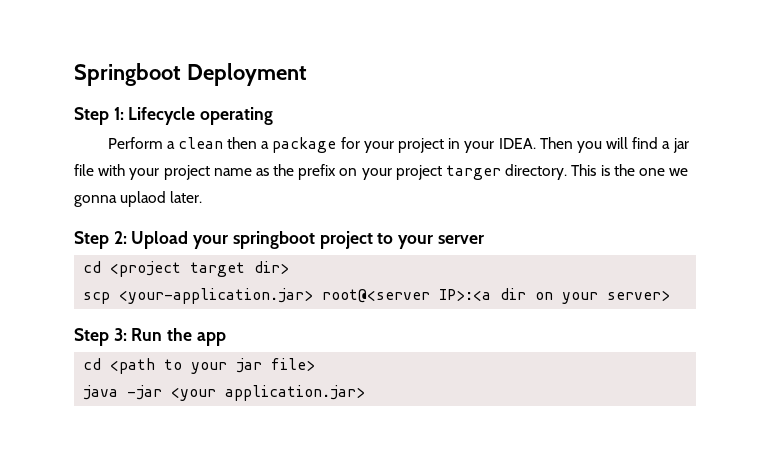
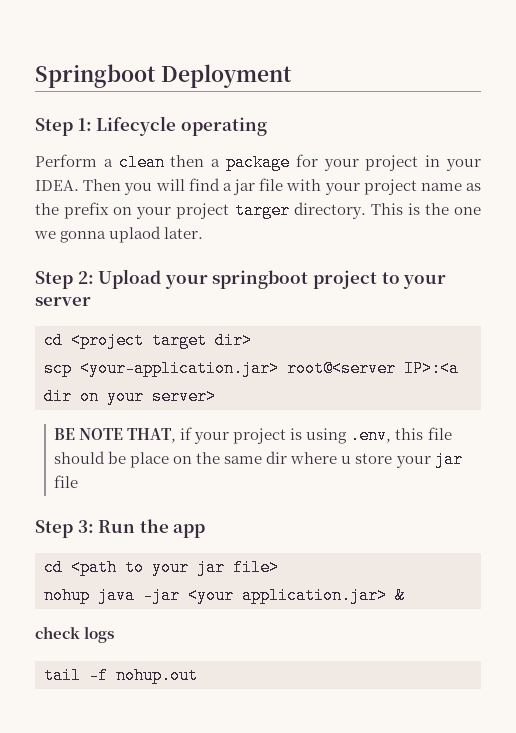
(671, 295) none -> [54,427,452,444] [54,451,463,468] [54,475,79,488] // BE NOTE THAT, if your project is using .env, this file should be place on the same dir where u store your jar file
(316, 364) none -> [44,587,90,604] nohup
(366, 393) none -> [395,587,405,604] [35,626,115,643] [44,667,198,684] & // check logs // tail -f nohup.out

